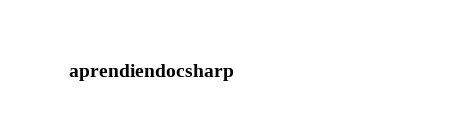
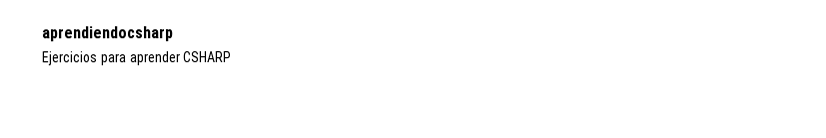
(234, 72) none -> [41,51,232,66] // Ejercicios para aprender CSHARP

